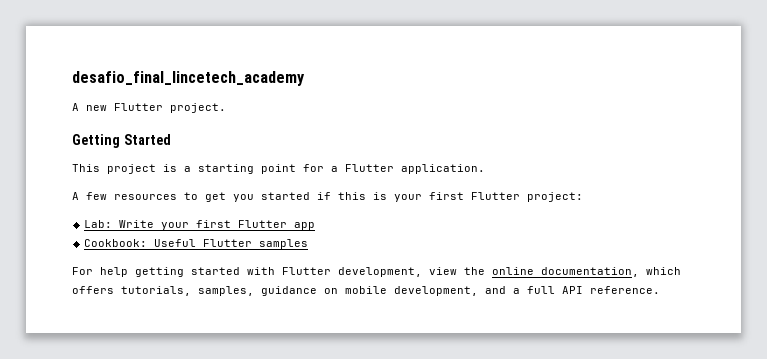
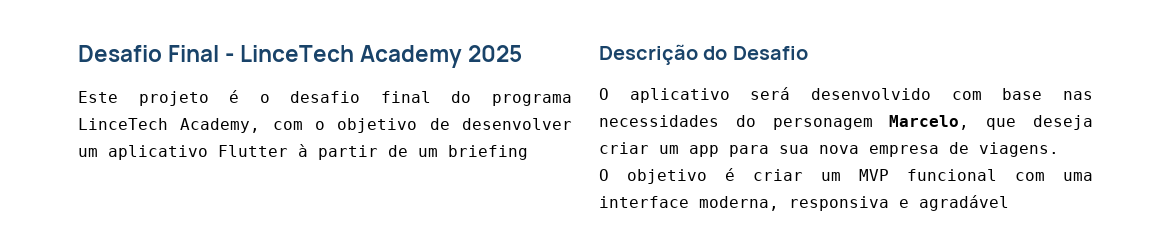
[72,71,305,86] [72,103,226,113] [72,134,171,148] [72,164,485,174] [72,192,583,202] [84,220,316,230] [84,239,309,249] [72,267,681,277] [72,286,660,296] desafio_final_lincetech_academy // A new Flutter project. // Getting Started // This project is a starting point for a Flutter application. // A few resources to get you started if this is your first Flutter project: // Lab: Write your first Flutter app // Cookbook: Useful Flutter samples // For help getting started with Flutter development, view the online documentation, which offers tutorials, samples, guidance on mobile development, and a full API reference. -> [78,45,523,68] [78,90,572,106] [78,118,572,133] [78,144,528,160] [599,44,808,65] [599,87,1093,103] [599,115,1093,130] [599,142,1059,157] [599,168,1093,184] [599,195,1009,211] Desafio Final - LinceTech Academy 2025 // Este projeto é o desafio final do programa LinceTech Academy, com o objetivo de desenvolver um aplicativo Flutter à partir de um briefing // Descrição do Desafio // O aplicativo será desenvolvido com base nas necessidades do personagem Marcelo, que deseja criar um app para sua nova empresa de viagens. // O objetivo é criar um MVP funcional com uma interface moderna, responsiva e agradável

